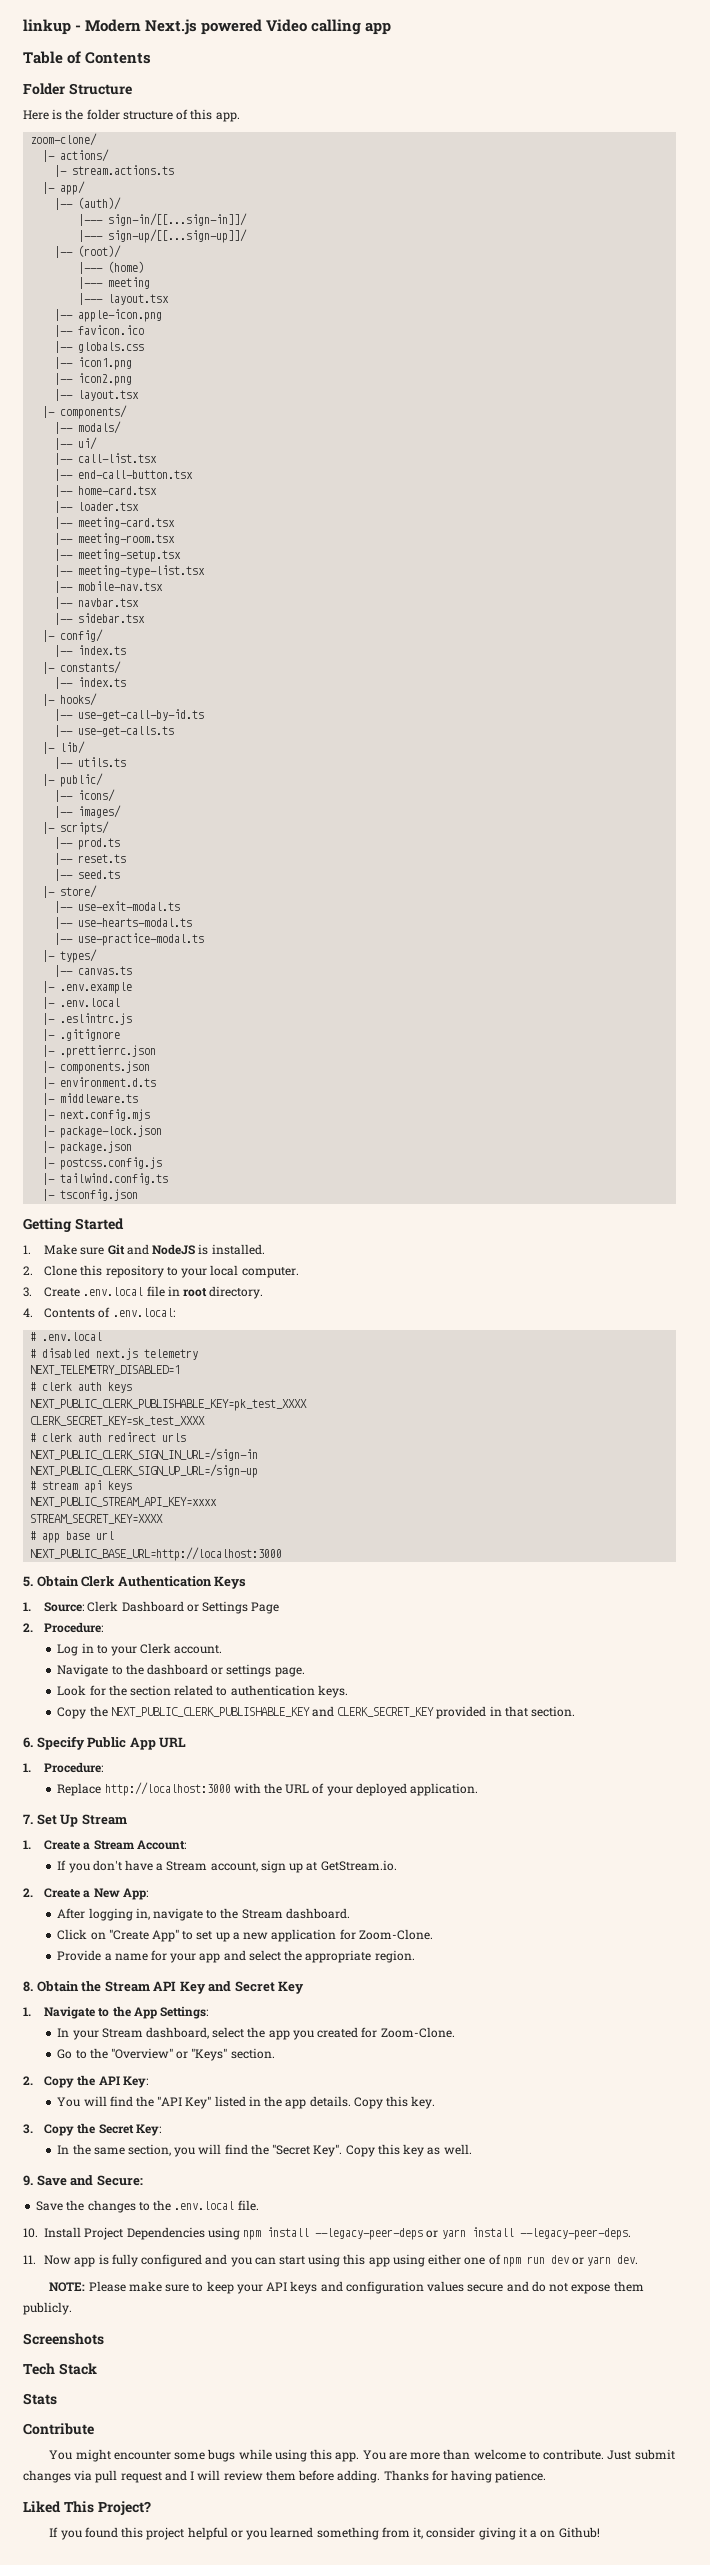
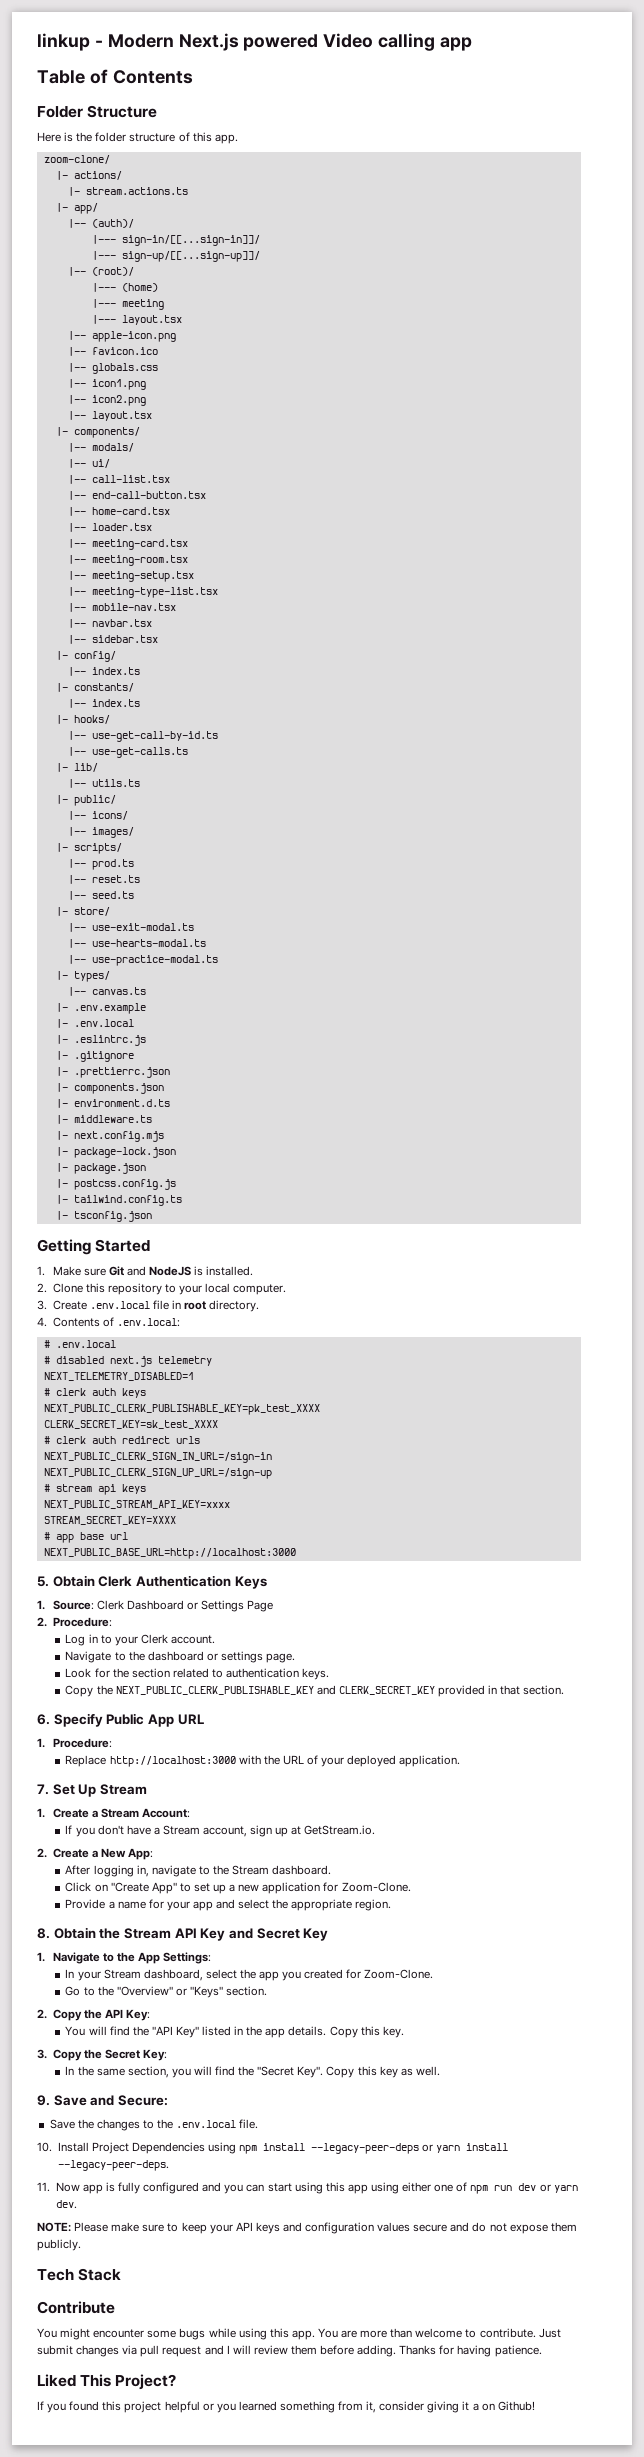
[23,2333,104,2345] // Screenshots -> (81, 2245) none
[23,2393,57,2405] // Stats -> (122, 2274) none

